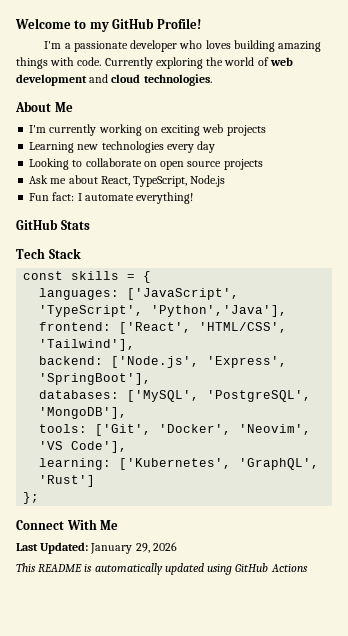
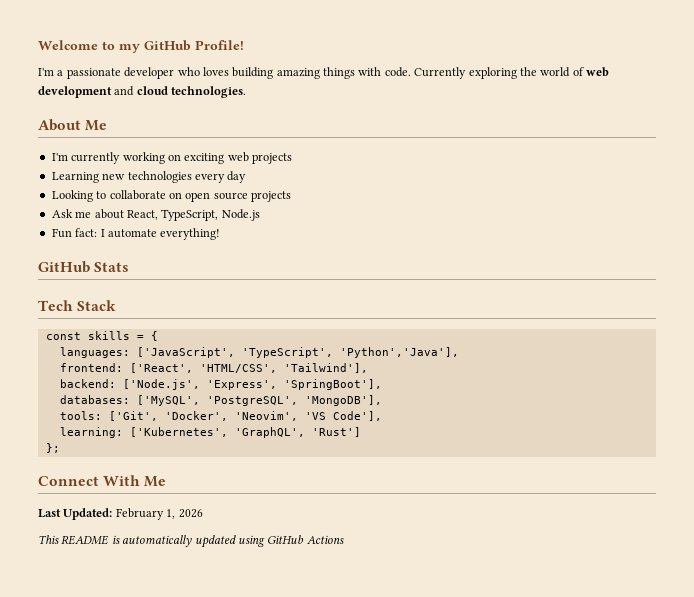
[90,543,150,554] January 29, -> [115,508,176,520] February 1,

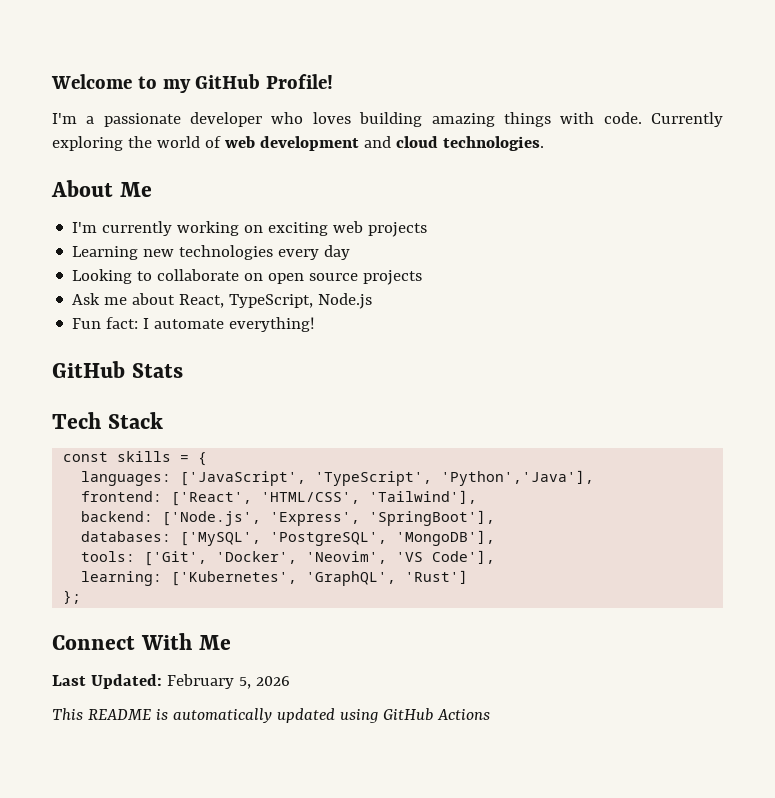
[166,509,176,519] 1, -> [238,677,251,689] 5,

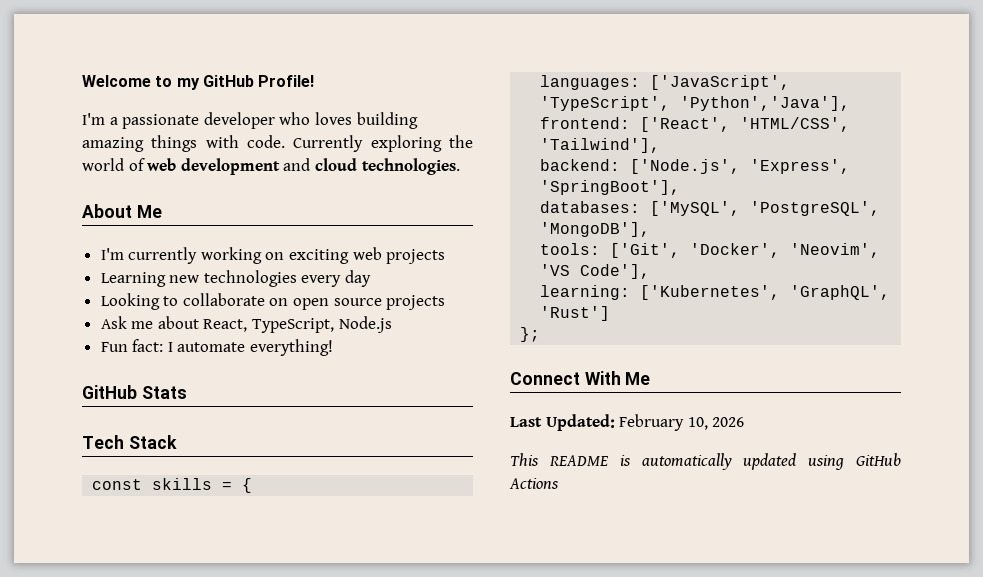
[238,677,251,689] 5, -> [687,417,708,430] 10,

